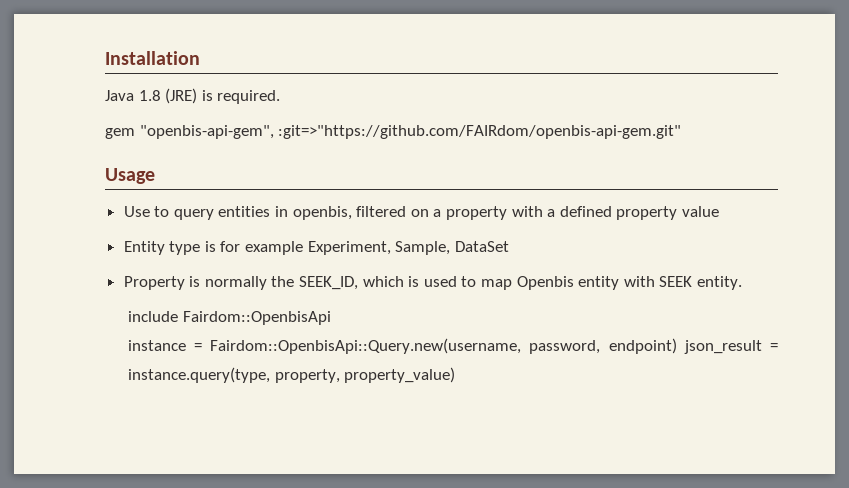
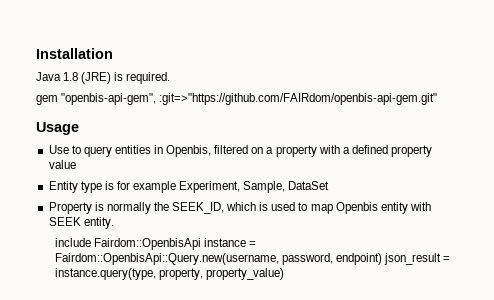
[292,206,352,220] openbis, -> [166,145,212,157] Openbis,
(331, 318) // -> (201, 244) none

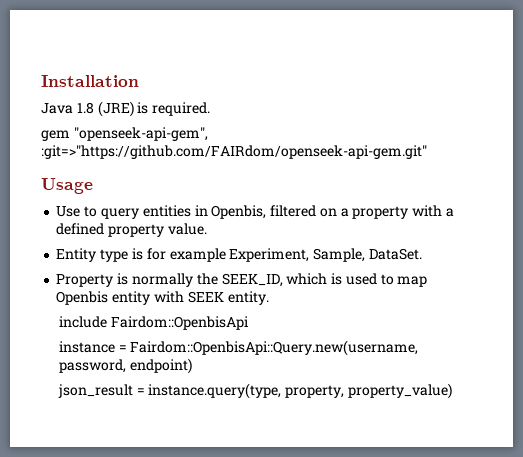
[61,93,438,105] "openbis-api-gem", :git=>"https://github.com/FAIRdom/openbis-api-gem.git" -> [73,127,208,141] [41,145,427,159] "openseek-api-gem", :git=>"https://github.com/FAIRdom/openseek-api-gem.git"
[48,160,76,169] value -> [167,223,207,235] value.
[288,181,330,190] DataSet -> [368,248,422,260] DataSet.
(201, 244) none -> (249, 323) //
(382, 259) none -> (192, 366) //

